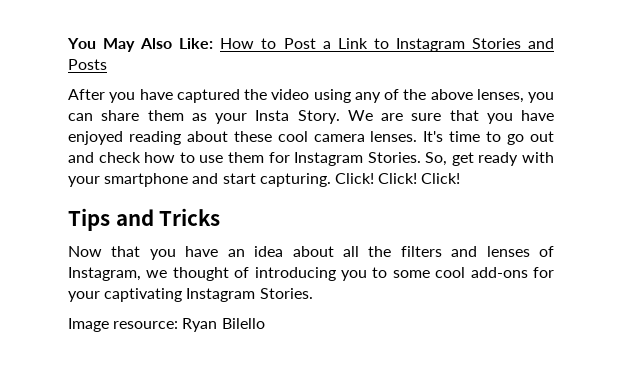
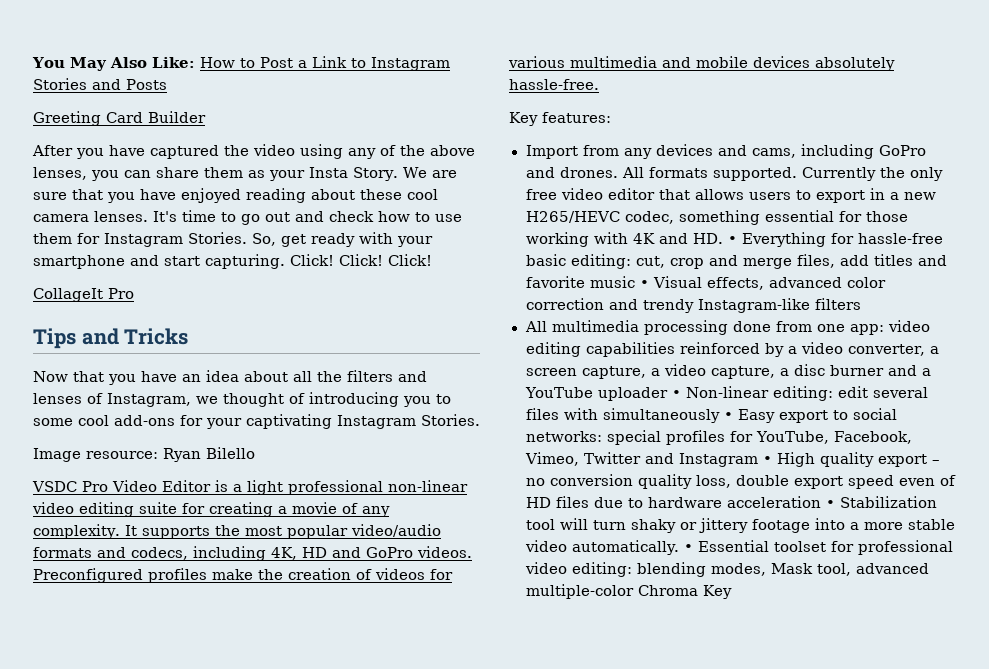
(107, 64) none -> [33,111,206,126] // Greeting Card Builder
(461, 178) none -> [33,288,134,302] // CollageIt Pro
(265, 323) none -> [32,480,468,495] [32,502,390,517] [33,524,441,539] [33,546,472,561] [33,568,453,583] [508,56,895,71] [509,79,599,90] [509,112,611,126] [525,144,926,159] [525,167,943,181] [525,188,936,203] [525,210,908,225] [525,232,943,247] [525,254,947,269] [525,276,886,290] [525,298,861,313] [524,320,930,335] [525,342,940,357] [525,364,931,379] [524,386,929,401] [525,408,897,423] [525,430,913,445] [524,452,940,467] [525,474,956,489] [525,496,937,508] [525,518,955,533] [524,540,954,555] [524,562,929,577] [525,584,732,599] // VSDC Pro Video Editor is a light professional non-linear video editing suite for creating a movie of any complexity. It supports the most popular video/audio formats and codecs, including 4K, HD and GoPro videos. Preconfigured profiles make the creation of videos for various multimedia and mobile devices absolutely hassle-free. // Key features: // Import from any devices and cams, including GoPro and drones. All formats supported. Сurrently the only free video editor that allows users to export in a new H265/HEVC codec, something essential for those working with 4K and HD. • Everything for hassle-free basic editing: cut, crop and merge files, add titles and favorite music • Visual effects, advanced color correction and trendy Instagram-like filters // All multimedia processing done from one app: video editing capabilities reinforced by a video converter, a screen capture, a video capture, a disc burner and a YouTube uploader • Non-linear editing: edit several files with simultaneously • Easy export to social networks: special profiles for YouTube, Facebook, Vimeo, Twitter and Instagram • High quality export – no conversion quality loss, double export speed even of HD files due to hardware acceleration • Stabilization tool will turn shaky or jittery footage into a more stable video automatically. • Essential toolset for professional video editing: blending modes, Mask tool, advanced multiple-color Chroma Key

